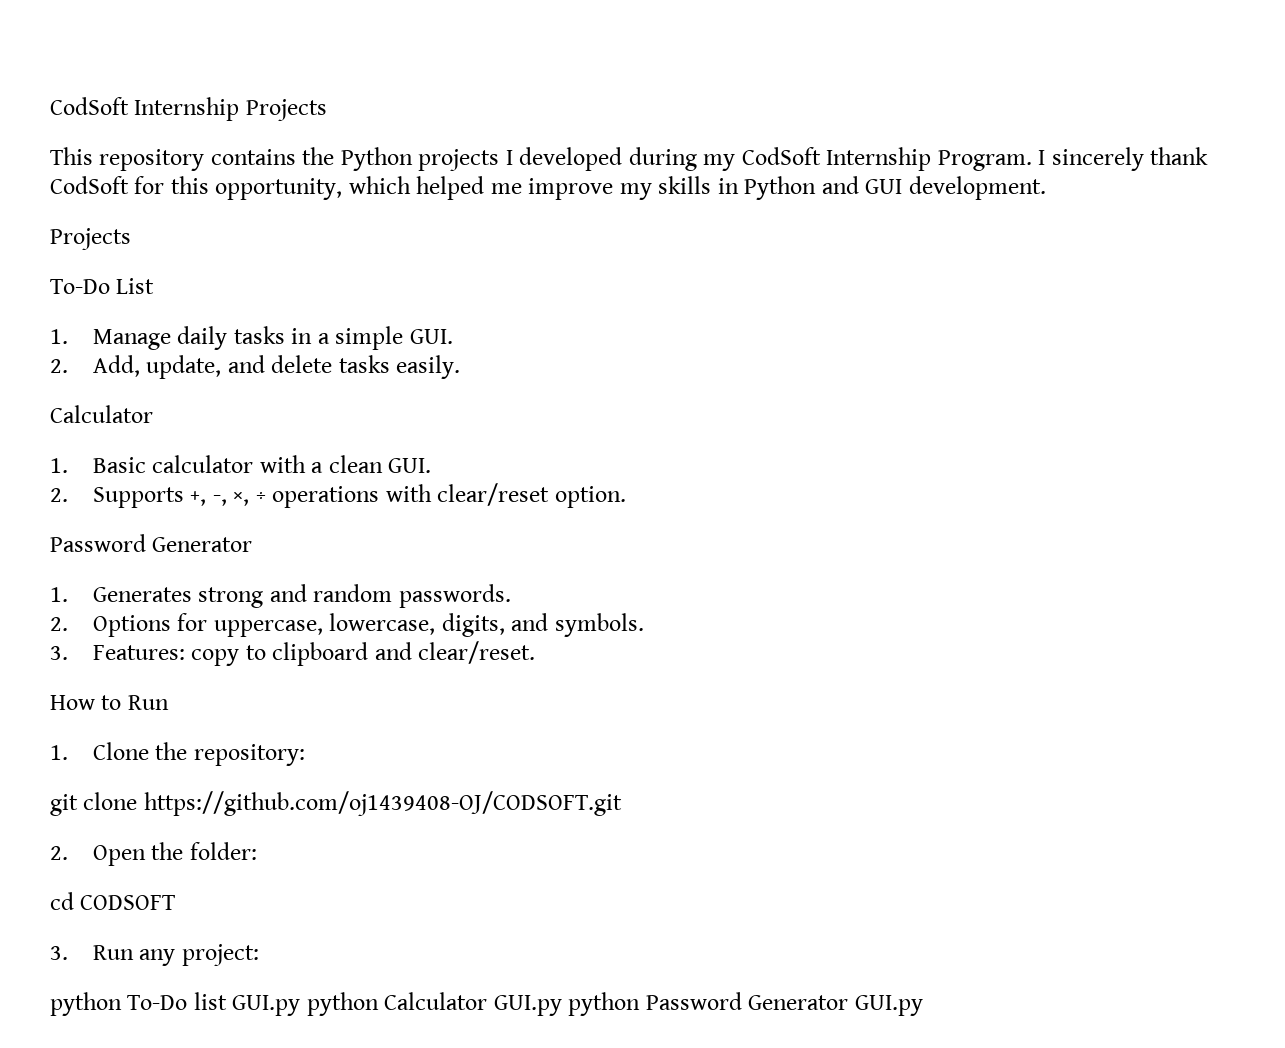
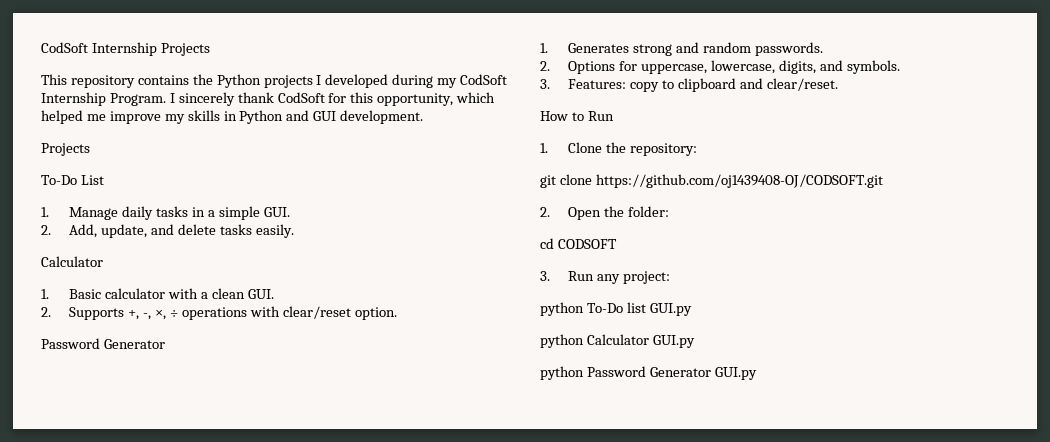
(301, 1005) none -> (692, 309) //
(562, 1005) none -> (695, 341) //

